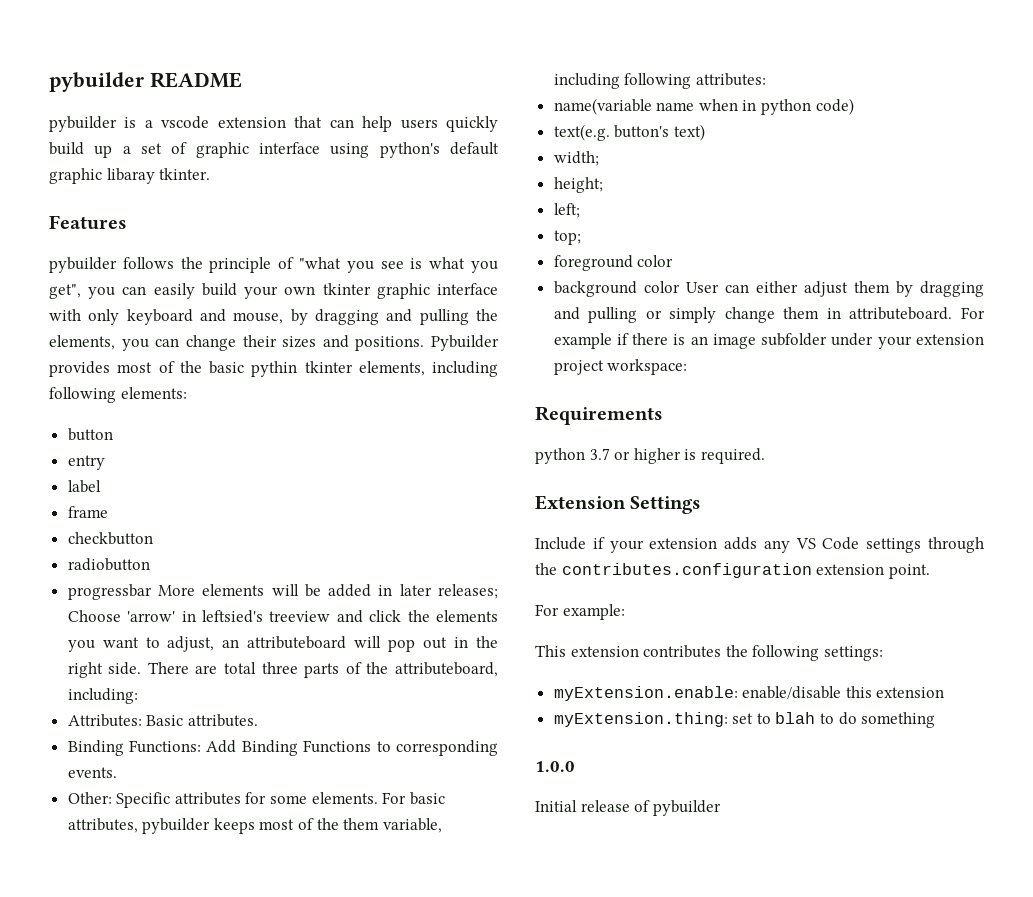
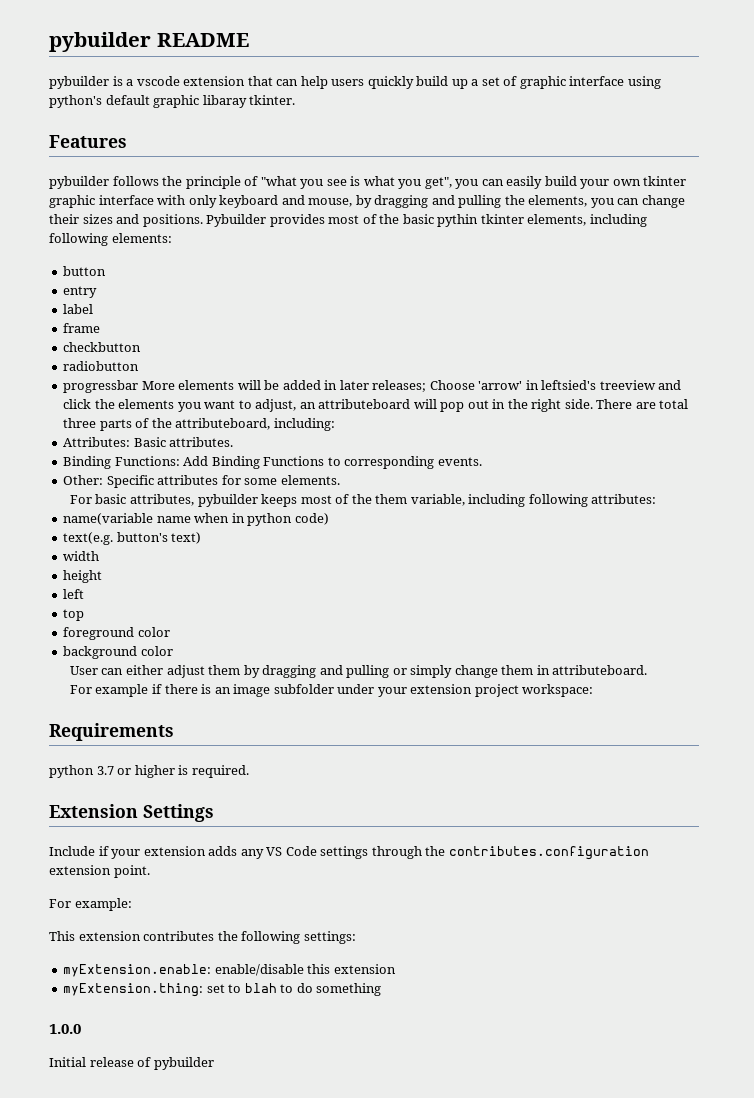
(378, 798) none -> (340, 480) //
[553,151,599,166] [553,177,603,193] [553,203,580,218] [553,230,581,245] width; // height; // left; // top; -> [63,551,100,561] [63,570,103,583] [63,589,85,599] [63,609,85,621] width // height // left // top
(680, 287) none -> (173, 651) //
(953, 313) none -> (648, 670) //

